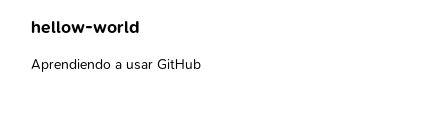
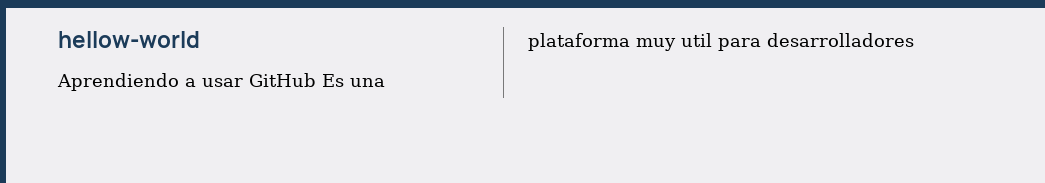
(201, 64) none -> [322,74,385,87] [528,33,914,51] Es una plataforma muy util para desarrolladores

